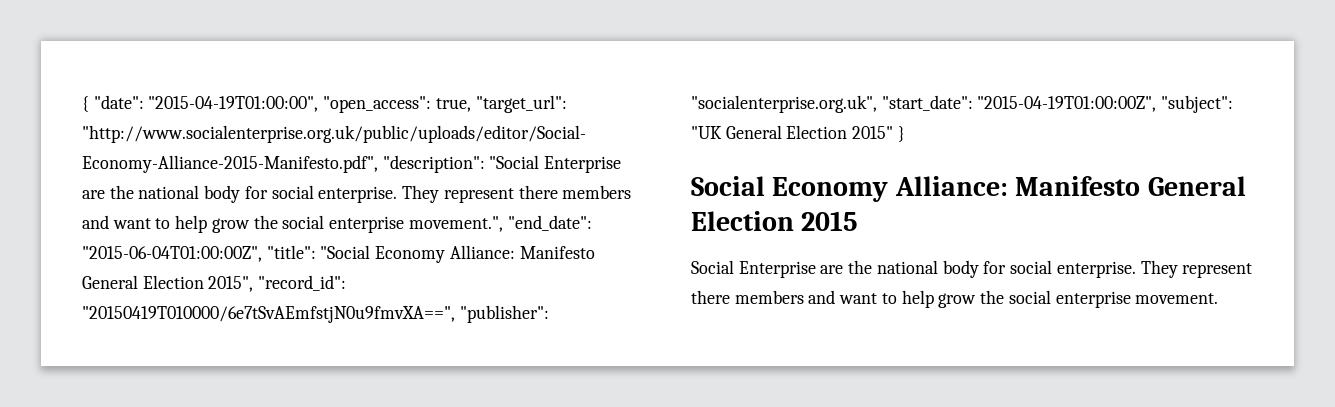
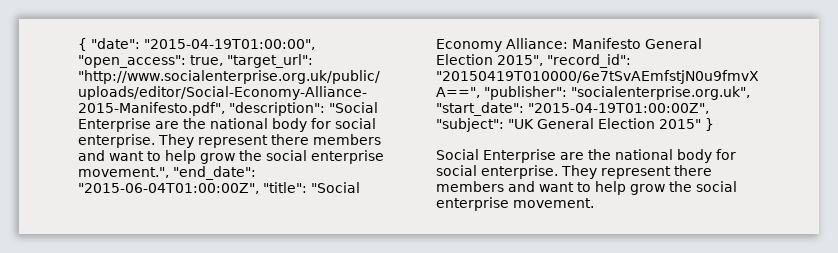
[691,176,1246,202] [691,211,859,231] // Social Economy Alliance: Manifesto General Election 2015 -> (714, 124) none

